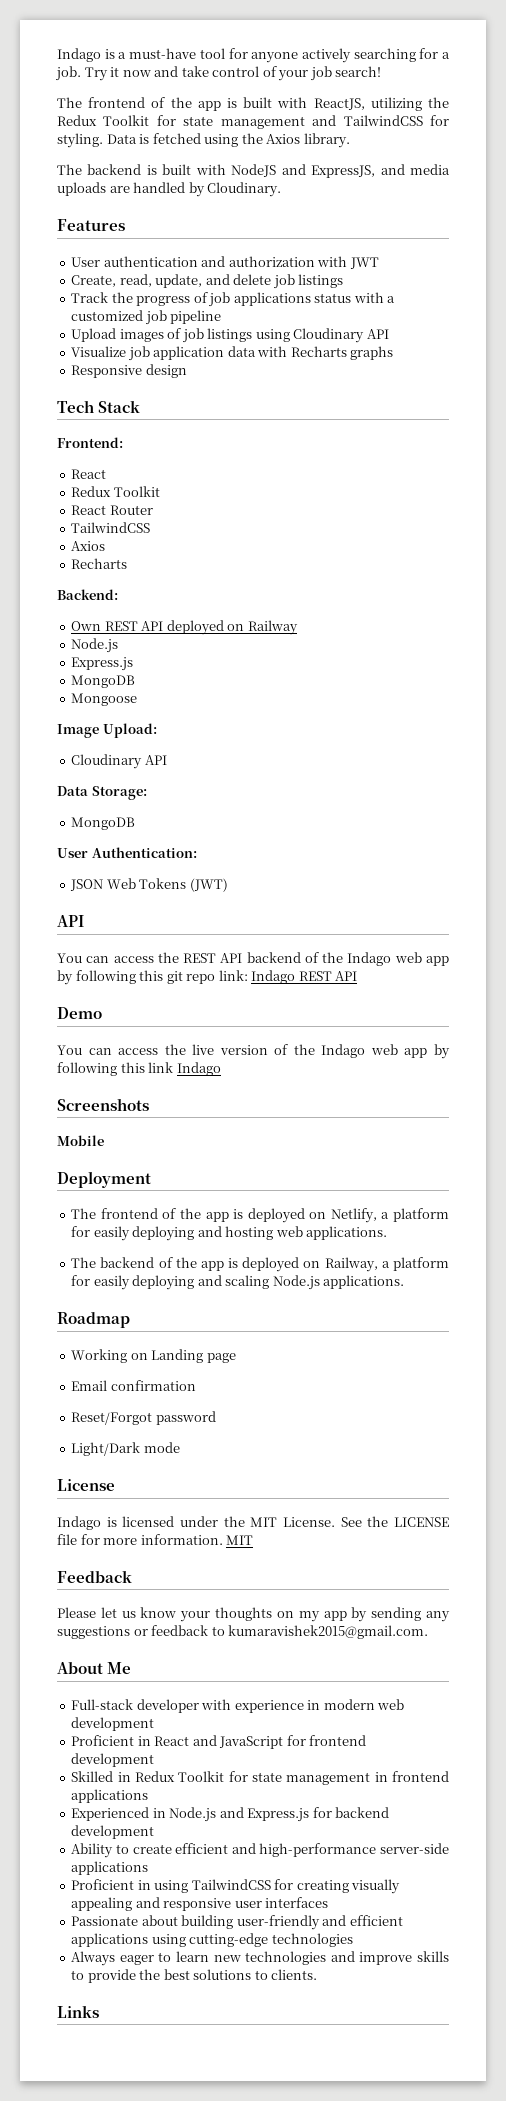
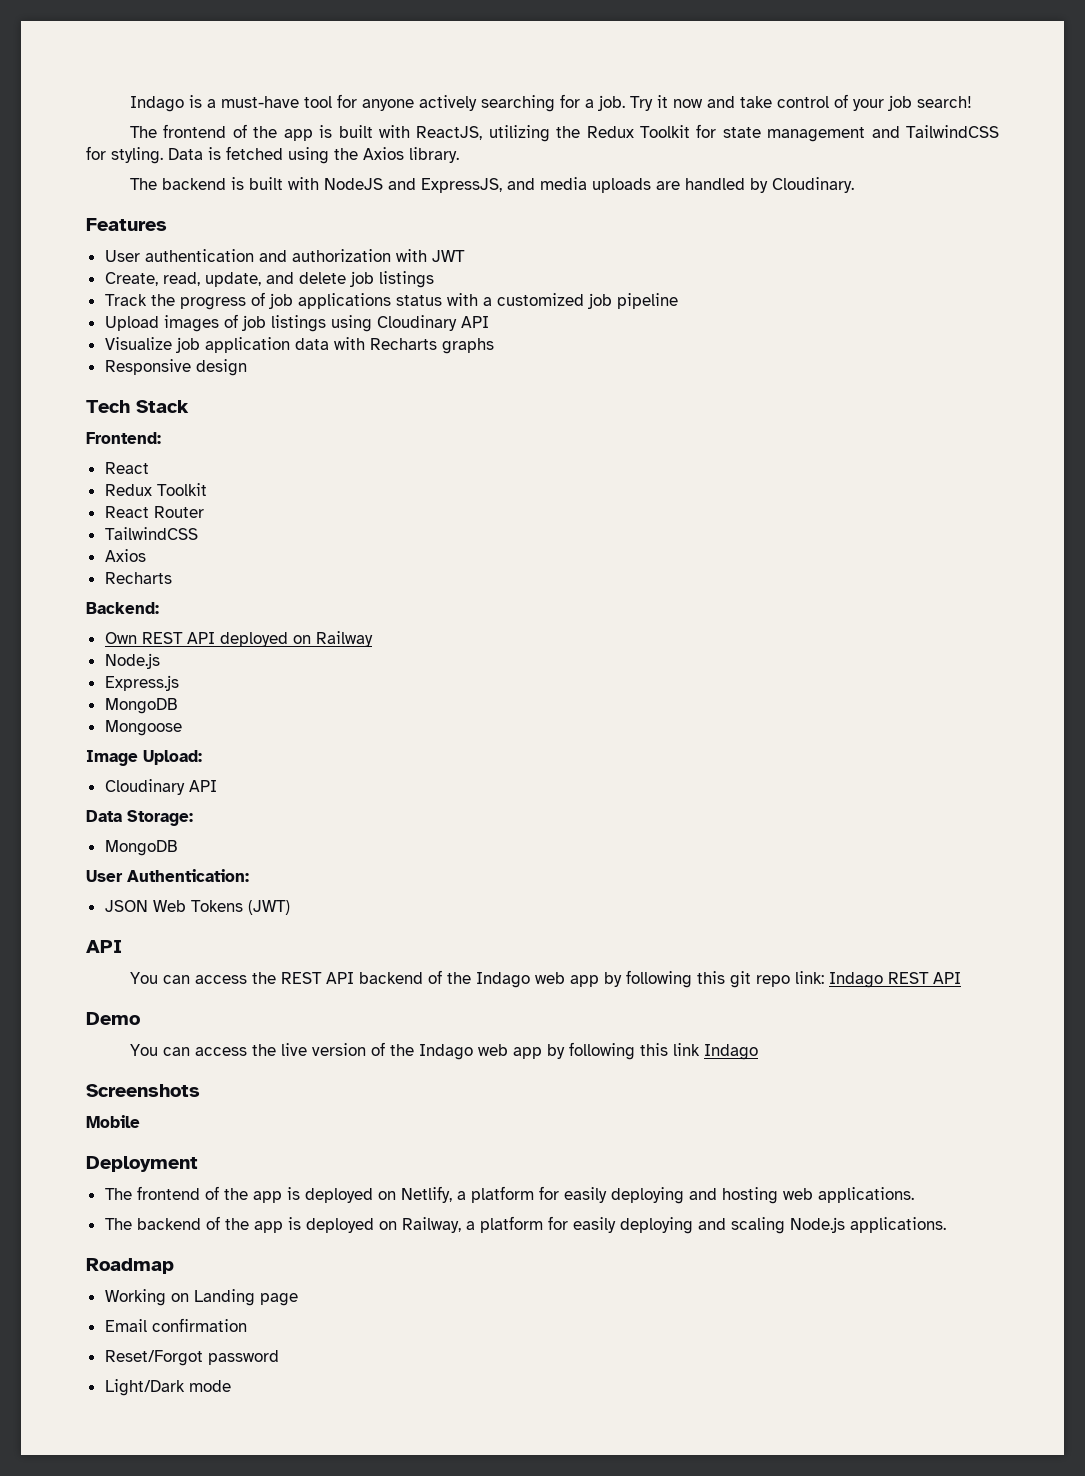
[57,1479,115,1491] [57,1516,450,1530] [57,1534,254,1545] [57,1570,132,1583] [57,1607,450,1622] [57,1625,429,1639] [57,1662,132,1674] [71,1699,405,1713] [71,1717,155,1731] [71,1735,367,1749] [71,1753,155,1767] [71,1771,449,1785] [71,1789,149,1803] [71,1807,390,1822] [71,1825,155,1839] [71,1843,449,1858] [71,1861,149,1875] [71,1879,401,1894] [71,1897,329,1911] [71,1915,403,1930] [71,1933,353,1947] [71,1951,449,1966] [71,1969,318,1983] [57,2005,99,2018] // License // Indago is licensed under the MIT License. See the LICENSE file for more information. MIT // Feedback // Please let us know your thoughts on my app by sending any suggestions or feedback to kumaravishek2015@gmail.com. // About Me // Full-stack developer with experience in modern web development // Proficient in React and JavaScript for frontend development // Skilled in Redux Toolkit for state management in frontend applications // Experienced in Node.js and Express.js for backend development // Ability to create efficient and high-performance server-side applications // Proficient in using TailwindCSS for creating visually appealing and responsive user interfaces // Passionate about building user-friendly and efficient applications using cutting-edge technologies // Always eager to learn new technologies and improve skills to provide the best solutions to clients. // Links -> (231, 1386) none

